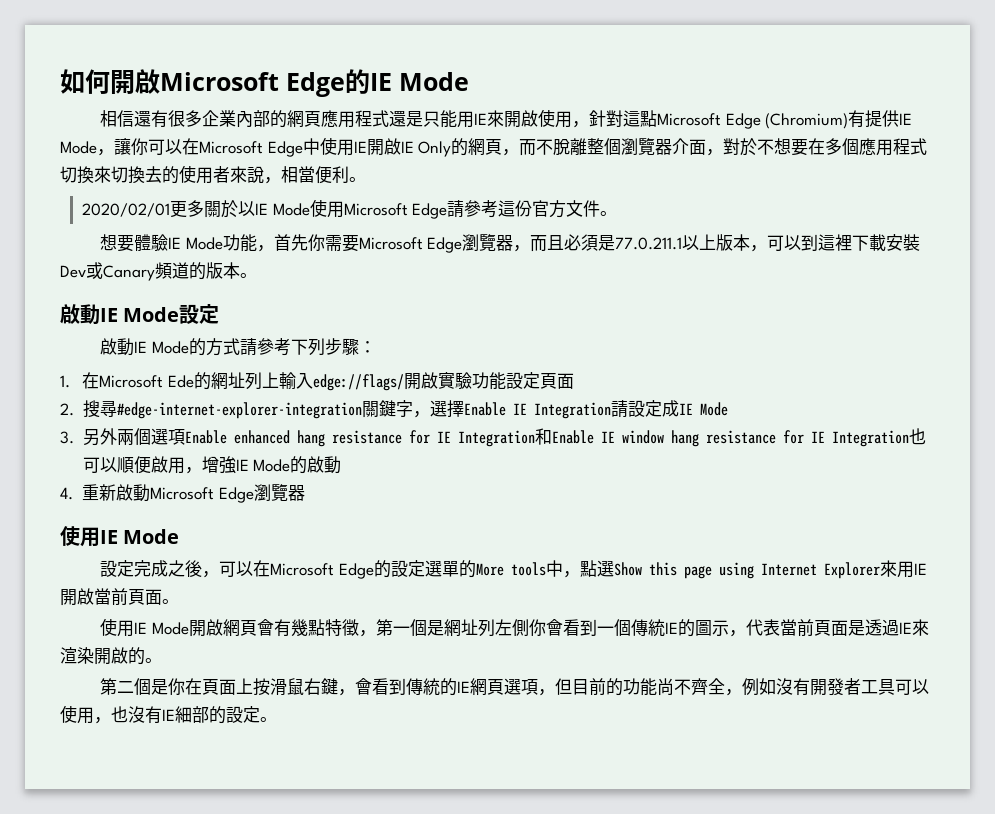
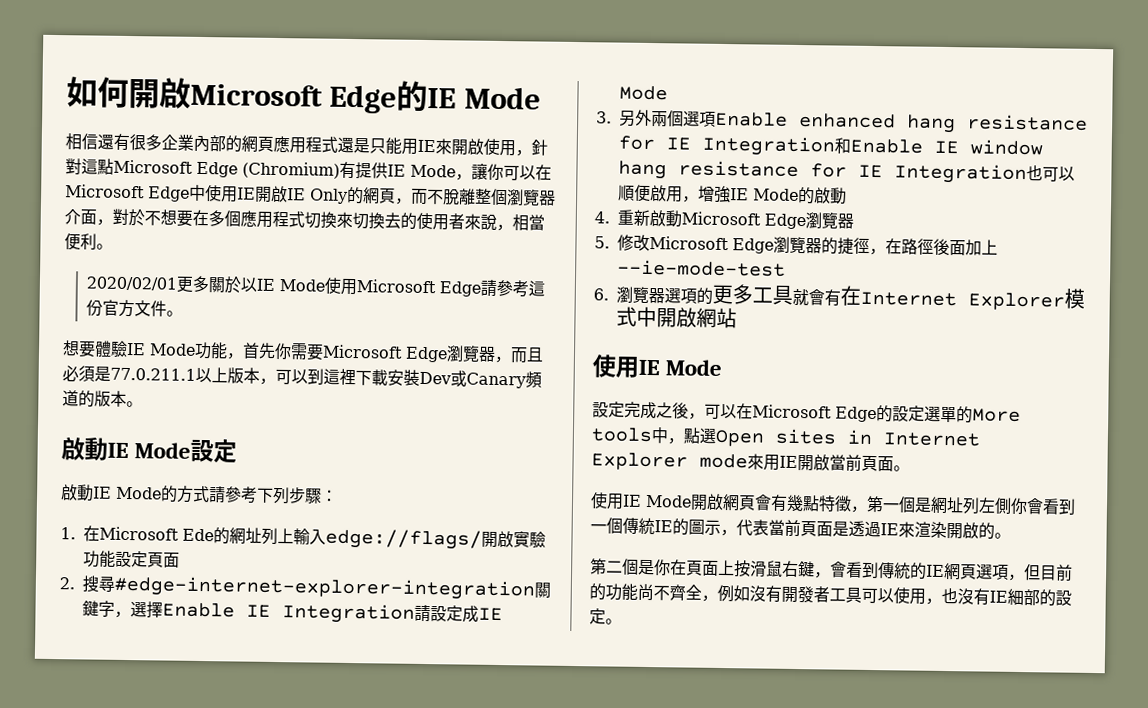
(305, 493) none -> [594,234,999,256] [617,259,787,277] [593,284,1086,311] [616,306,738,329] // 5.修改Microsoft Edge瀏覽器的捷徑，在路徑後面加上--ie-mode-test // 6.瀏覽器選項的更多工具就會有在Internet Explorer模式中開啟網站
[613,562,880,579] Show this page using Internet Explorer -> [715,428,980,447] [591,452,748,471] Open sites in Internet Explorer mode

